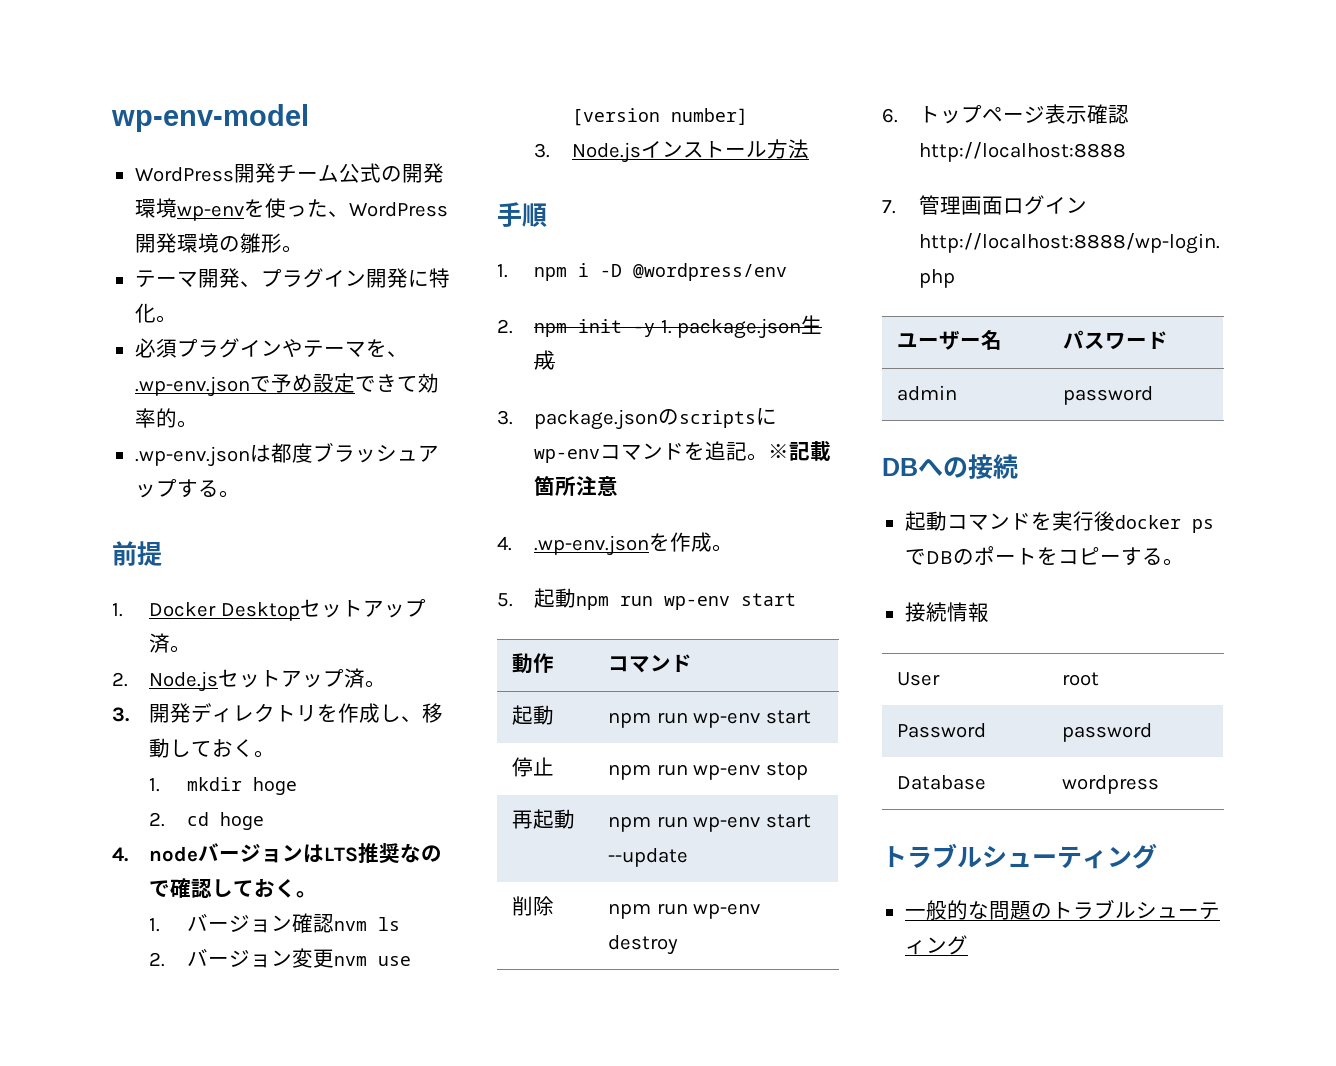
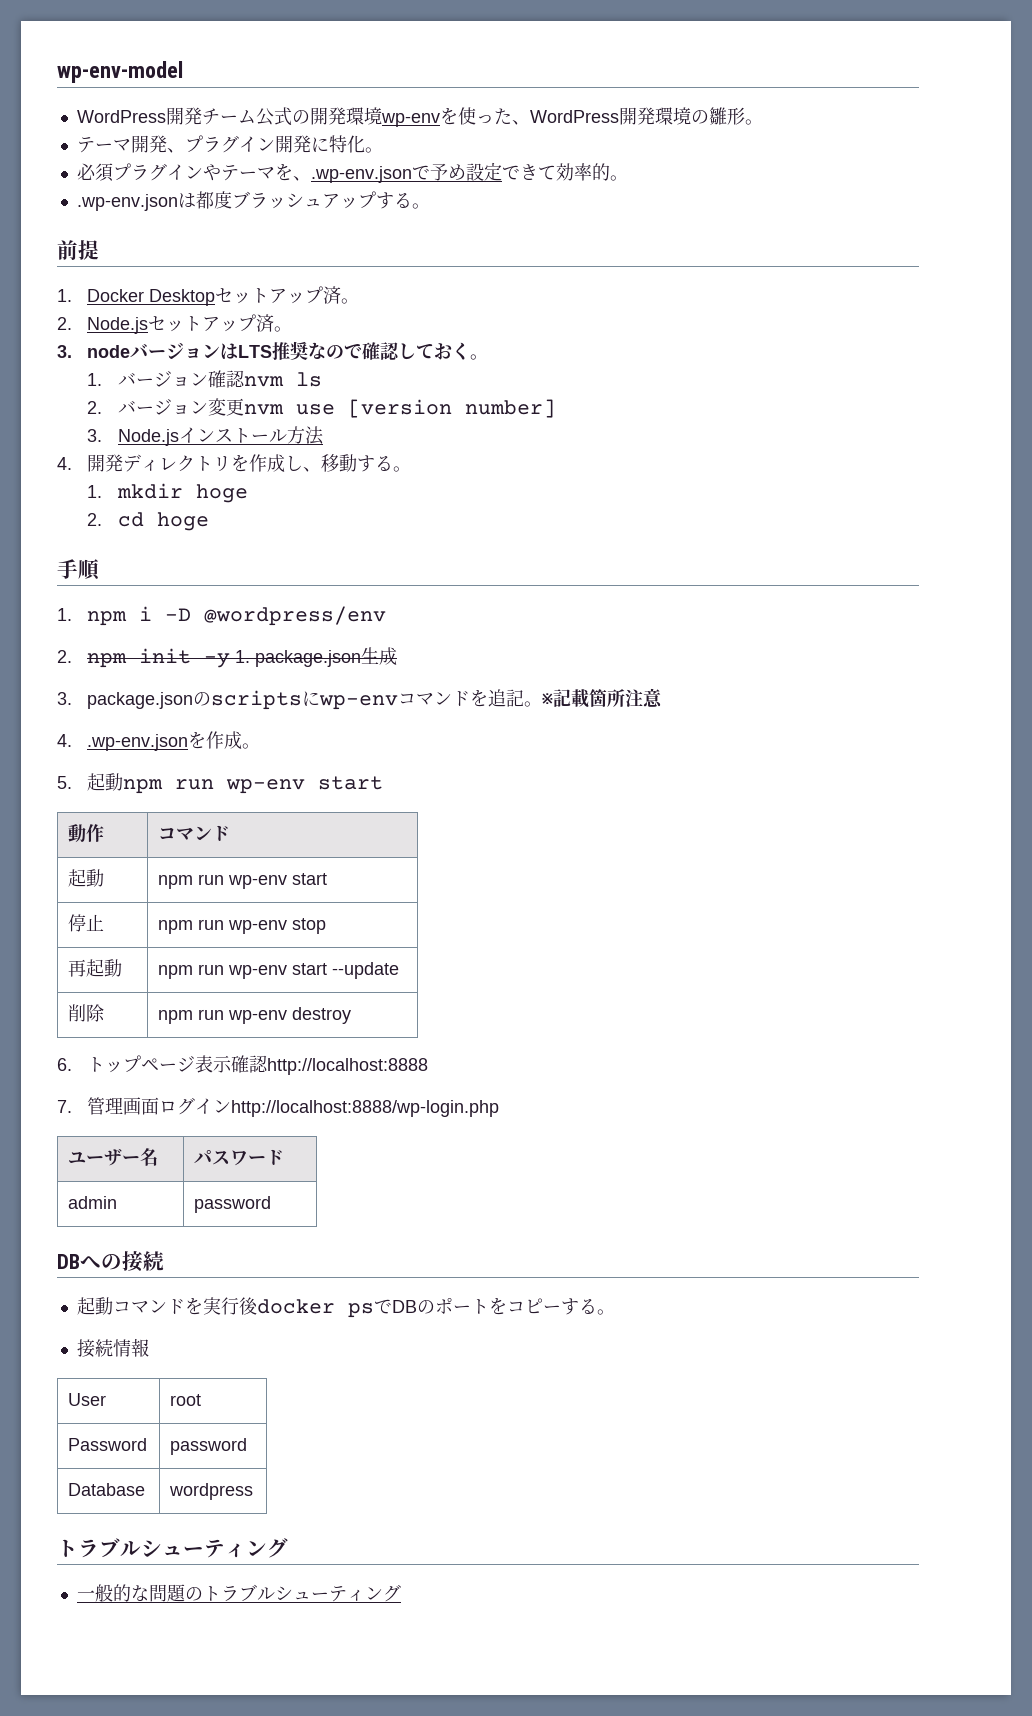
[149,703,444,723] [149,738,276,758] [149,777,297,795] [149,812,264,830] [112,847,128,862] 開発ディレクトリを作成し、移動しておく。 // 1. mkdir hoge // 2. cd hoge // 4. -> (72, 351) none
(809, 149) none -> [57,454,412,472] [87,483,248,503] [87,512,209,531] // 4.開発ディレクトリを作成し、移動する。 // 1. mkdir hoge // 2. cd hoge

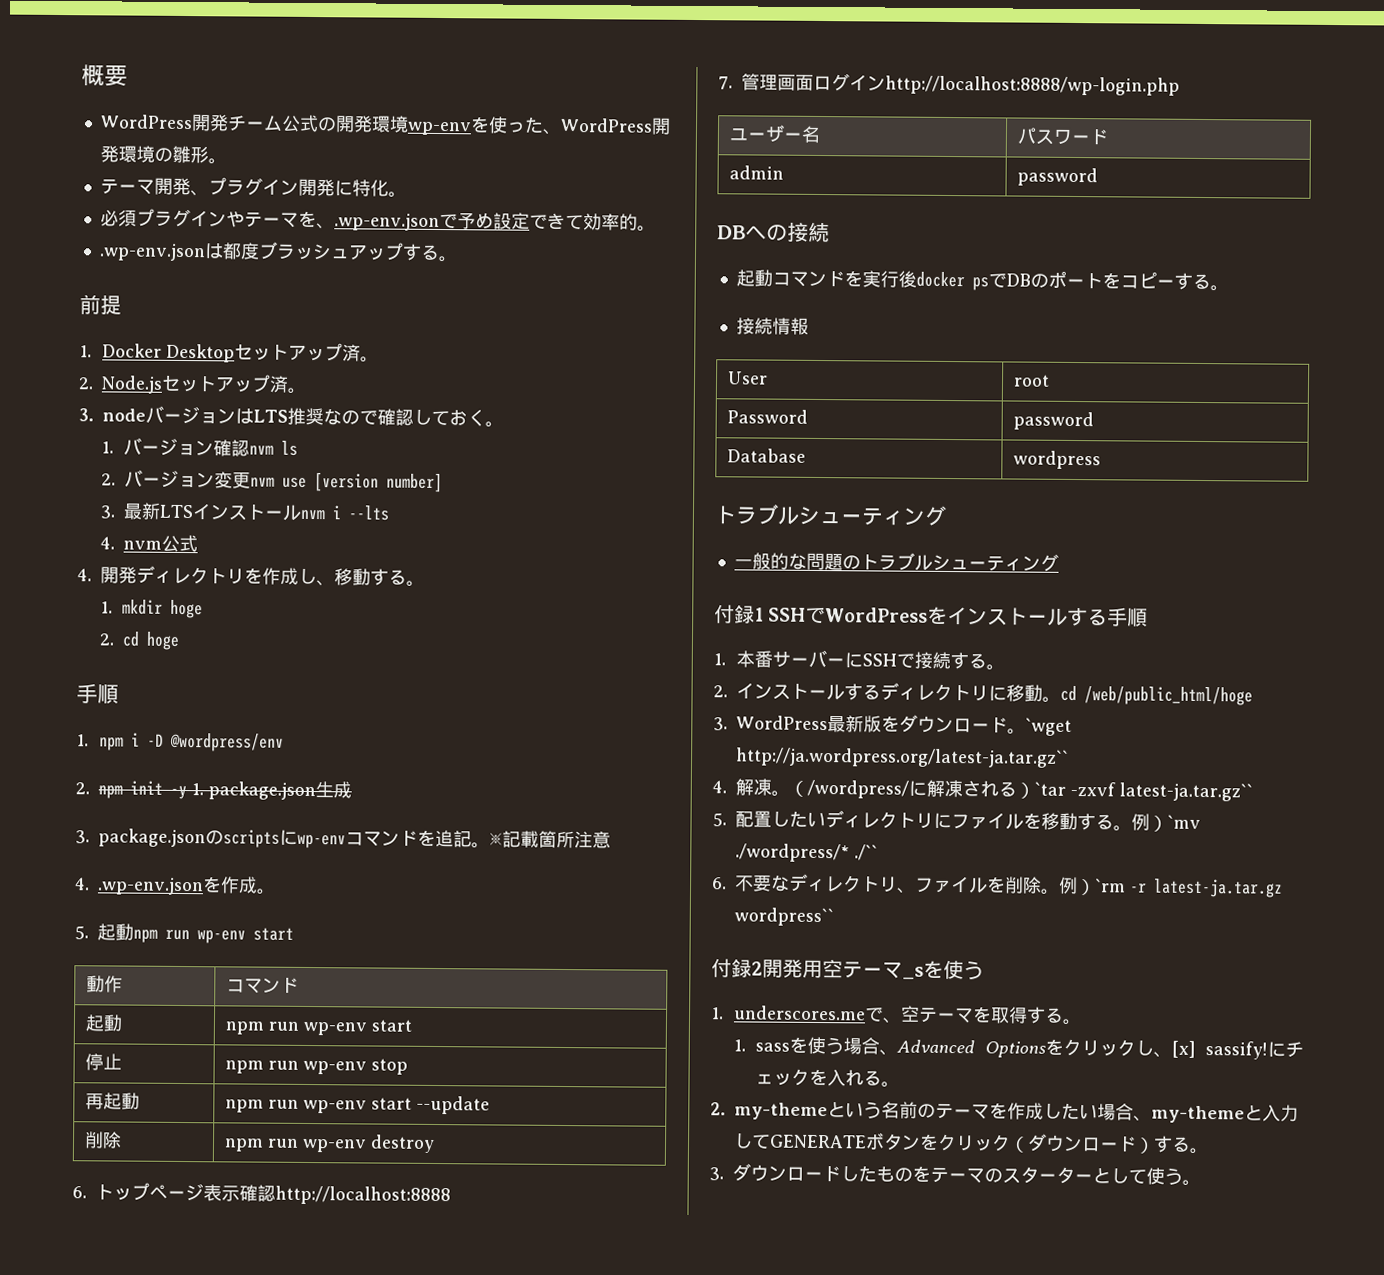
[57,61,183,83] wp-env-model -> [81,64,128,87] 概要
[117,426,324,446] Node.jsインストール方法 -> [122,502,390,521] [99,534,198,553] 最新LTSインストールnvm i --lts // 4. nvm公式
(401, 1593) none -> [714,604,1149,627] [713,649,1005,671] [713,682,1253,706] [713,714,1072,736] [735,747,1069,768] [712,778,1253,802] [712,810,1201,832] [735,843,878,863] [712,873,1283,898] [734,907,834,927] [711,958,984,981] [711,1005,1082,1026] [732,1036,1304,1060] [755,1068,901,1088] [710,1101,1299,1124] [733,1132,1209,1155] [709,1163,1201,1187] // 付録1 SSHでWordPressをインストールする手順 // 1.本番サーバーにSSHで接続する。 // 2.インストールするディレクトリに移動。cd /web/public_html/hoge // 3. WordPress最新版をダウンロード。`wget http://ja.wordpress.org/latest-ja.tar.gz`` // 4.解凍。（/wordpress/に解凍される）`tar -zxvf latest-ja.tar.gz`` // 5.配置したいディレクトリにファイルを移動する。例）`mv ./wordpress/* ./`` // 6.不要なディレクトリ、ファイルを削除。例）`rm -r latest-ja.tar.gz wordpress`` // 付録2開発用空テーマ_sを使う // 1. underscores.meで、空テーマを取得する。 // 1. sassを使う場合、Advanced Optionsをクリックし、[x] sassify!にチェックを入れる。 // 2. my-themeという名前のテーマを作成したい場合、my-themeと入力してGENERATEボタンをクリック（ダウンロード）する。 // 3.ダウンロードしたものをテーマのスターターとして使う。

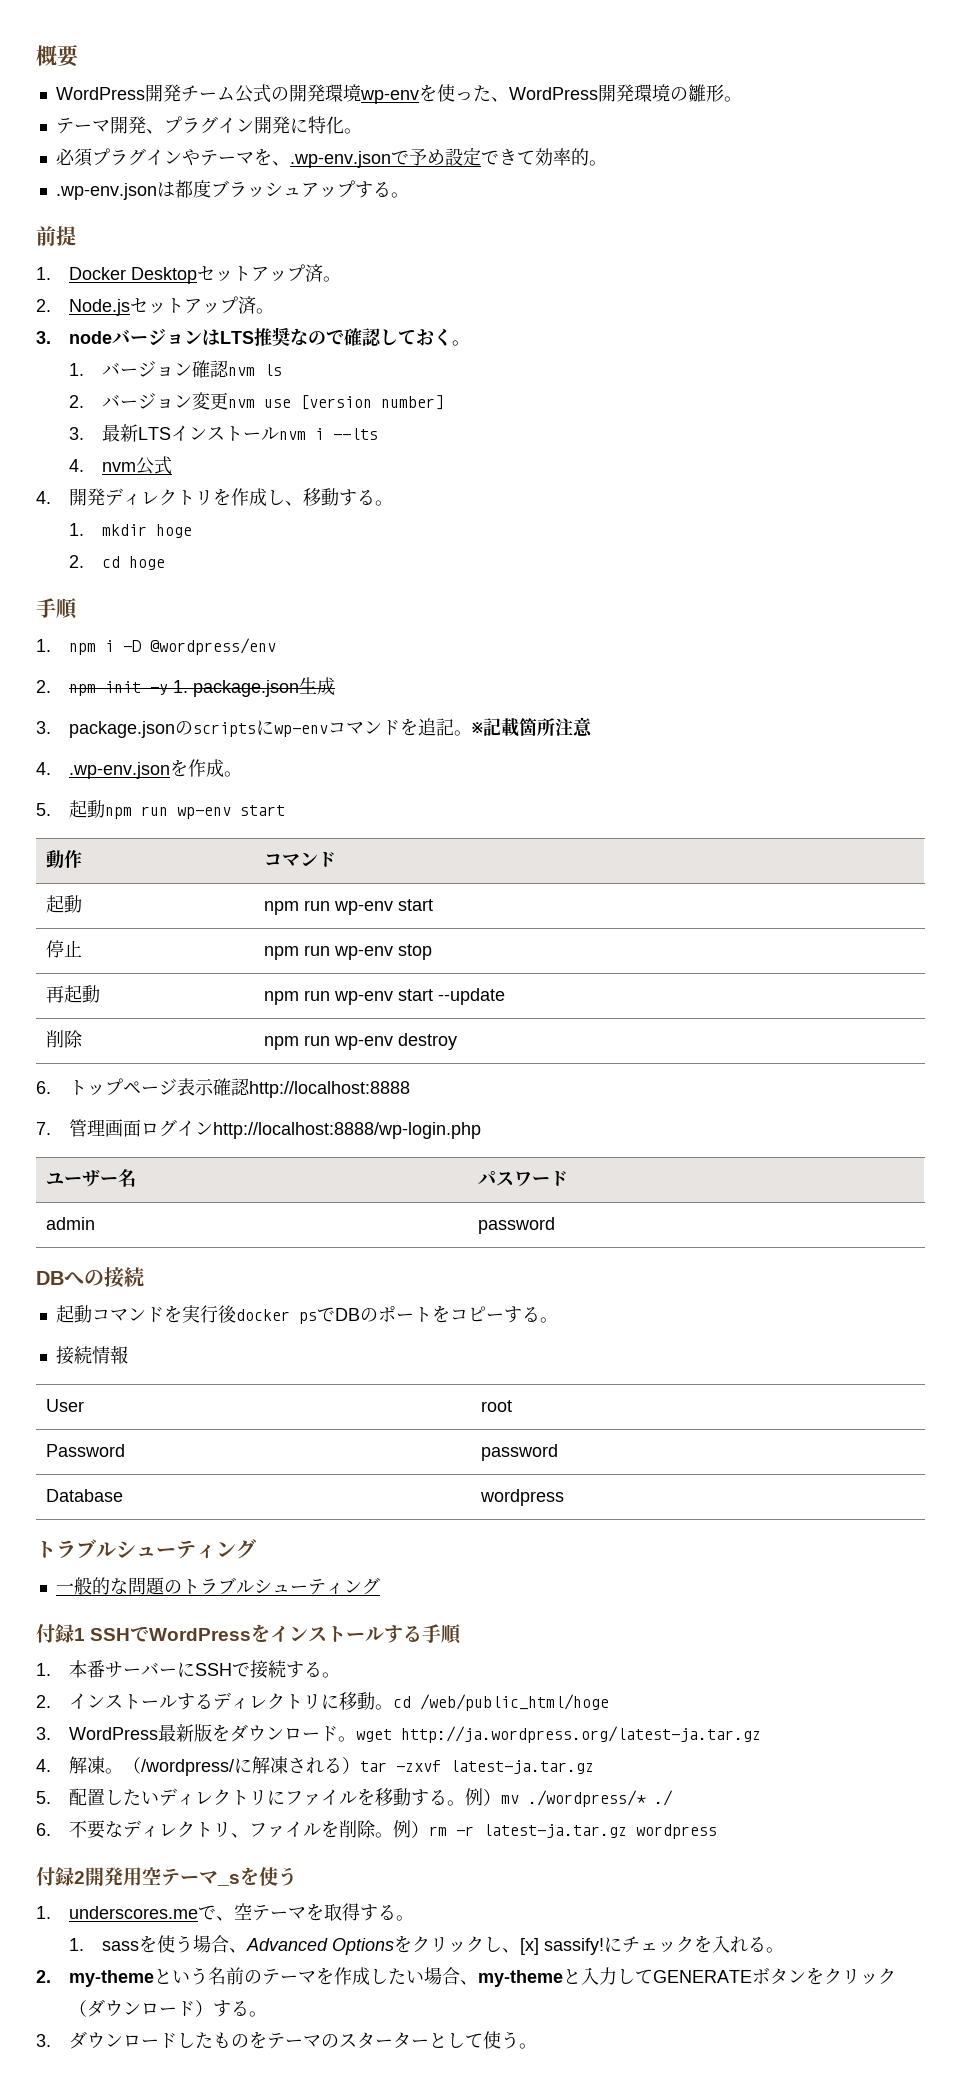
[1025,717,1072,736] [735,747,1069,768] `wget http://ja.wordpress.org/latest-ja.tar.gz`` -> [356,1726,762,1743] wget http://ja.wordpress.org/latest-ja.tar.gz
[1034,781,1253,802] `tar -zxvf latest-ja.tar.gz`` -> [360,1760,595,1774] tar -zxvf latest-ja.tar.gz
[1167,814,1201,829] [735,843,878,863] `mv ./wordpress/* ./`` -> [501,1790,674,1807] mv ./wordpress/* ./
[1095,878,1126,893] `rm -> [429,1826,448,1836] rm
[734,907,834,927] wordpress`` -> [636,1824,718,1839] wordpress

